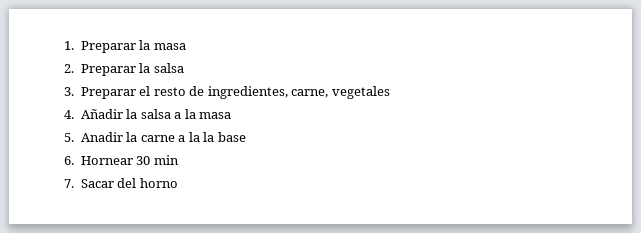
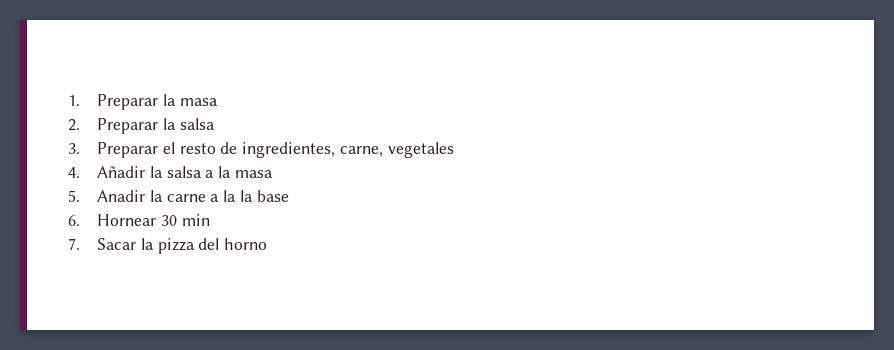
(114, 183) none -> [140,238,195,254] la pizza

